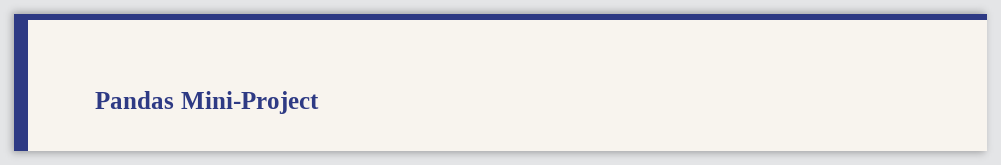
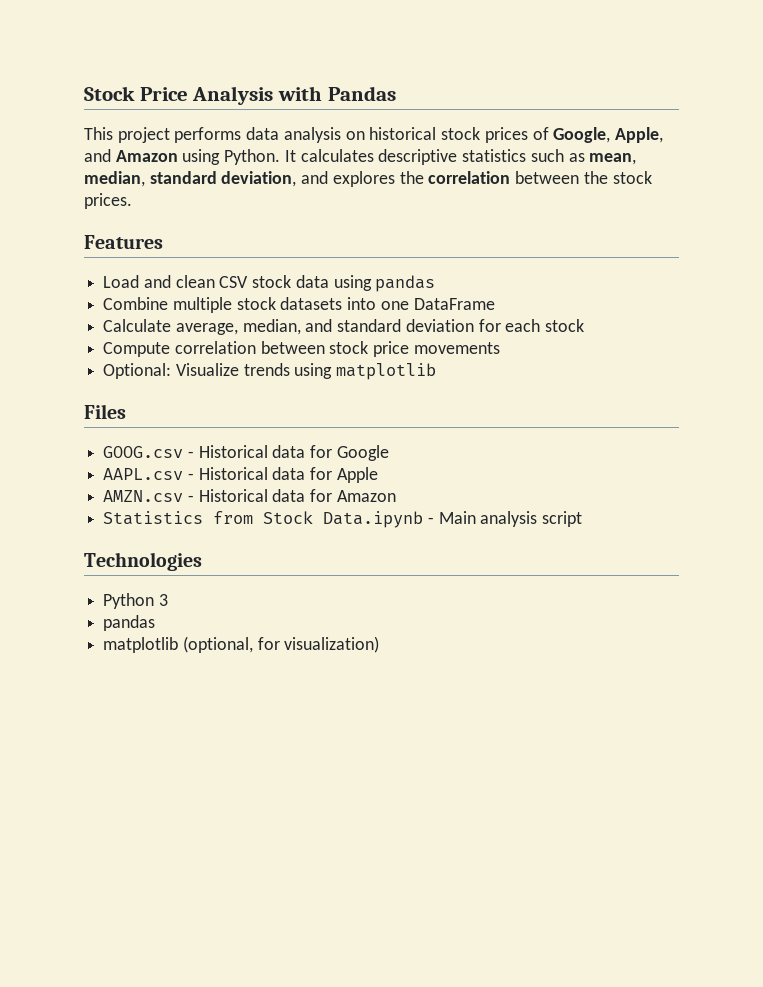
[95,91,319,114] Pandas Mini-Project -> [84,86,396,105] [84,127,663,143] [84,149,637,165] [84,171,652,187] [84,193,132,209] [84,235,163,249] [103,275,436,292] [103,297,495,313] [103,319,585,335] [103,341,500,357] [103,363,437,380] [84,404,126,419] [103,445,389,461] [103,467,378,483] [103,489,396,502] [103,511,583,528] [84,552,202,571] [103,593,168,609] [103,615,156,631] [103,636,380,653] Stock Price Analysis with Pandas // This project performs data analysis on historical stock prices of Google, Apple, and Amazon using Python. It calculates descriptive statistics such as mean, median, standard deviation, and explores the correlation between the stock prices. // Features // Load and clean CSV stock data using pandas // Combine multiple stock datasets into one DataFrame // Calculate average, median, and standard deviation for each stock // Compute correlation between stock price movements // Optional: Visualize trends using matplotlib // Files // GOOG.csv - Historical data for Google // AAPL.csv - Historical data for Apple // AMZN.csv - Historical data for Amazon // Statistics from Stock Data.ipynb - Main analysis script // Technologies // Python 3 // pandas // matplotlib (optional, for visualization)

